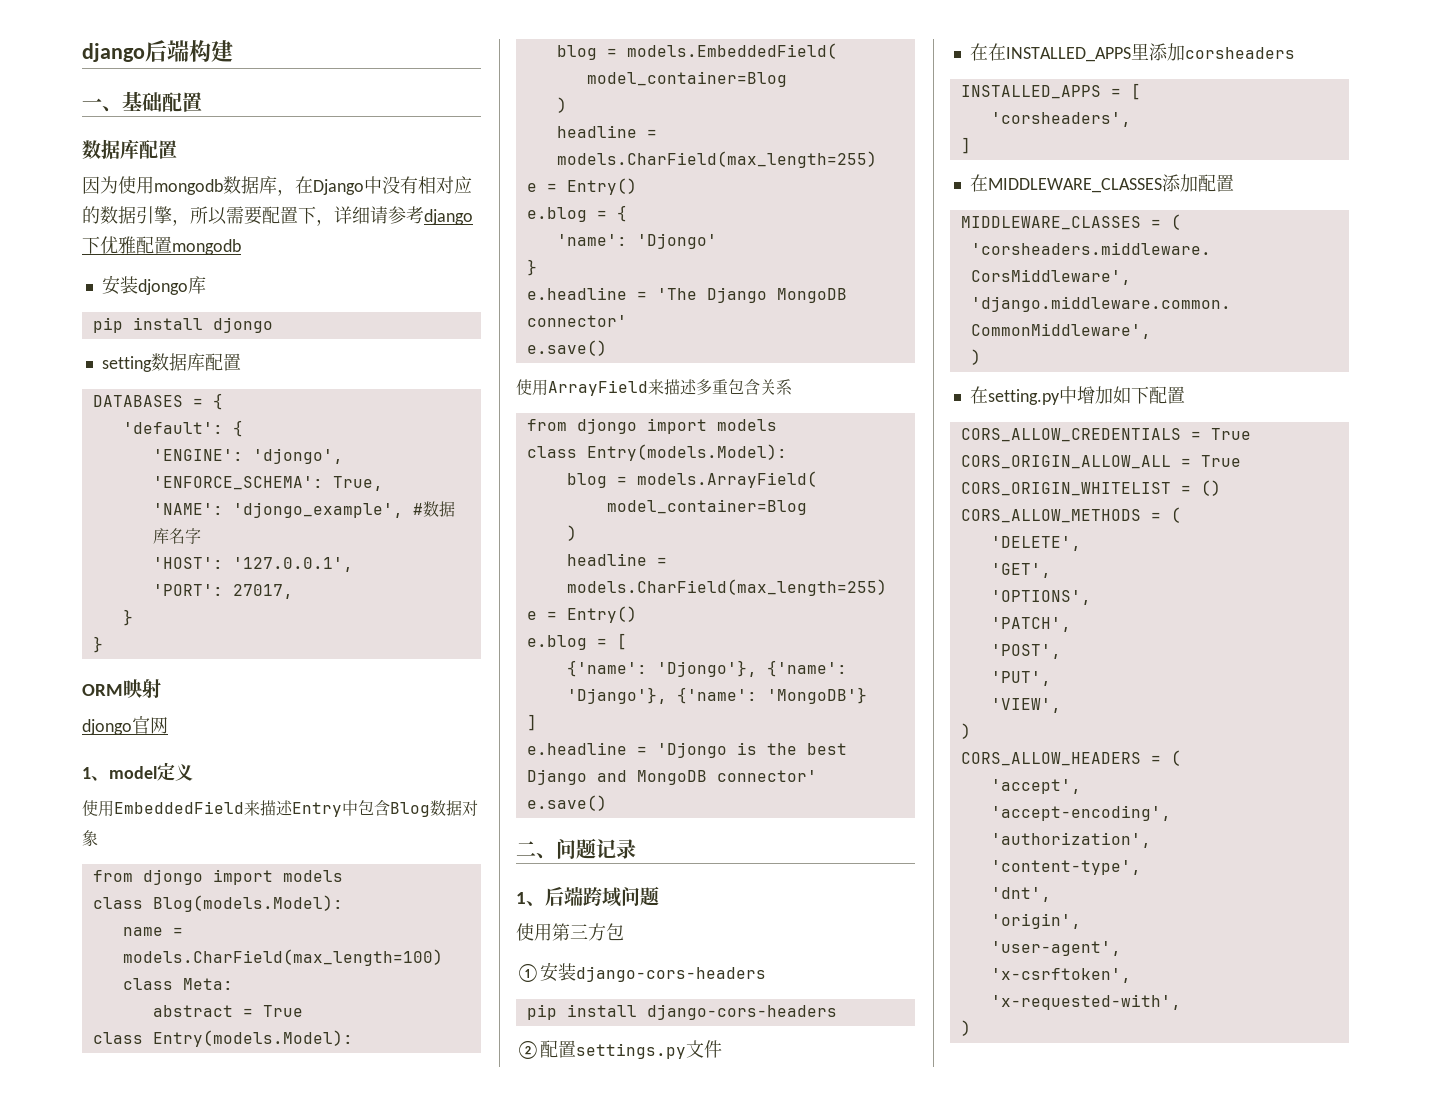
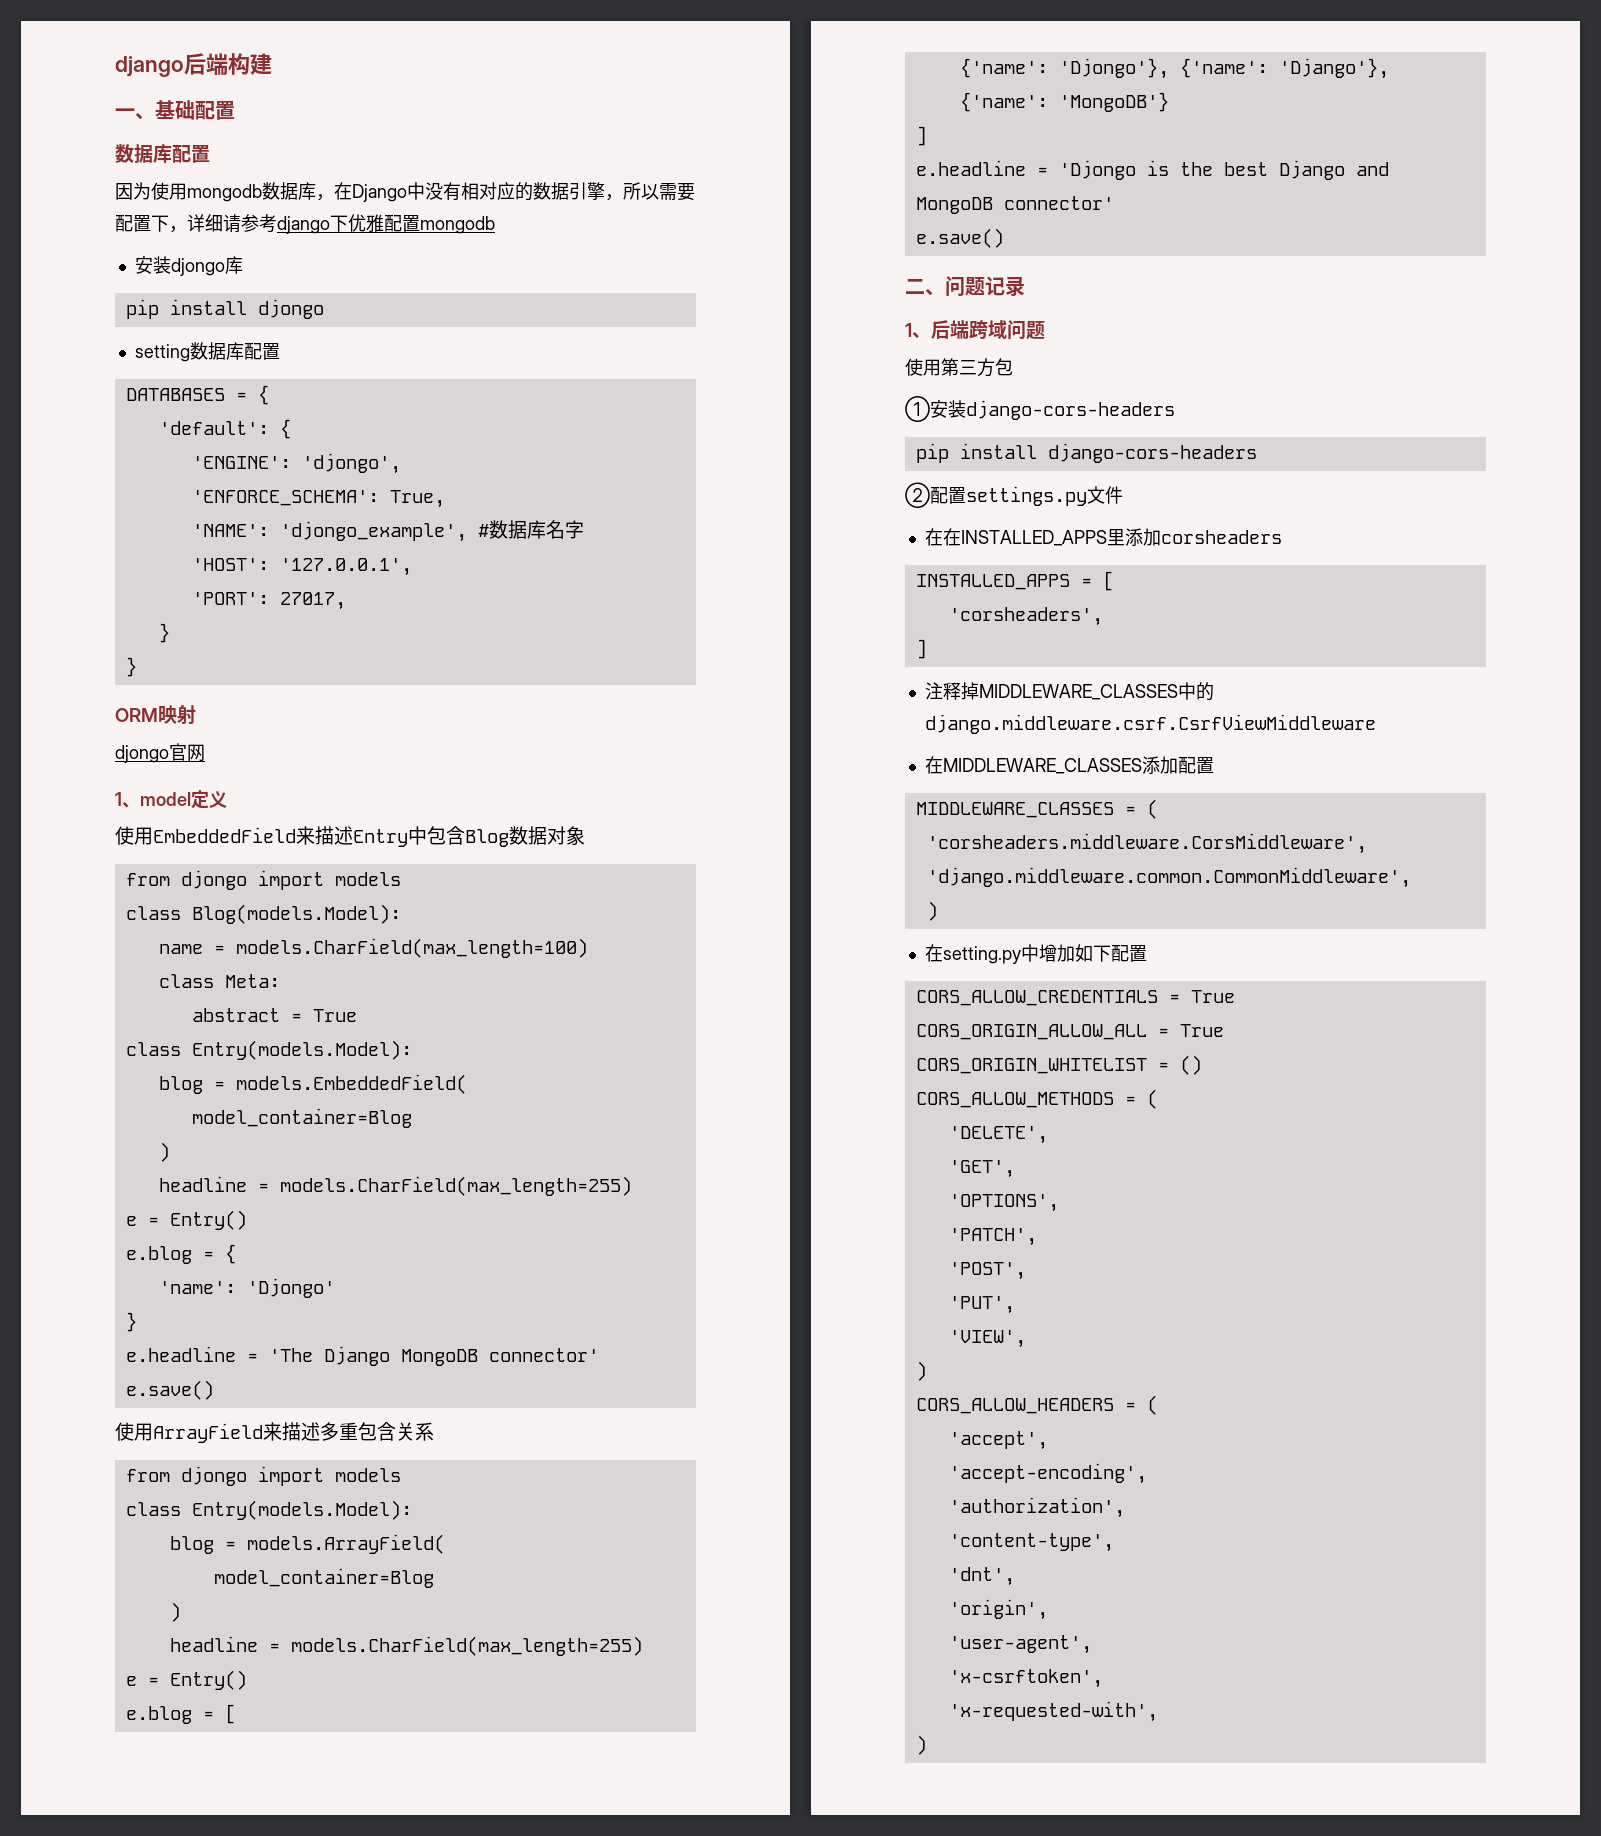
(971, 145) none -> [924,682,1214,701] [924,714,1376,734] // 注释掉MIDDLEWARE_CLASSES中的django.middleware.csrf.CsrfViewMiddleware

